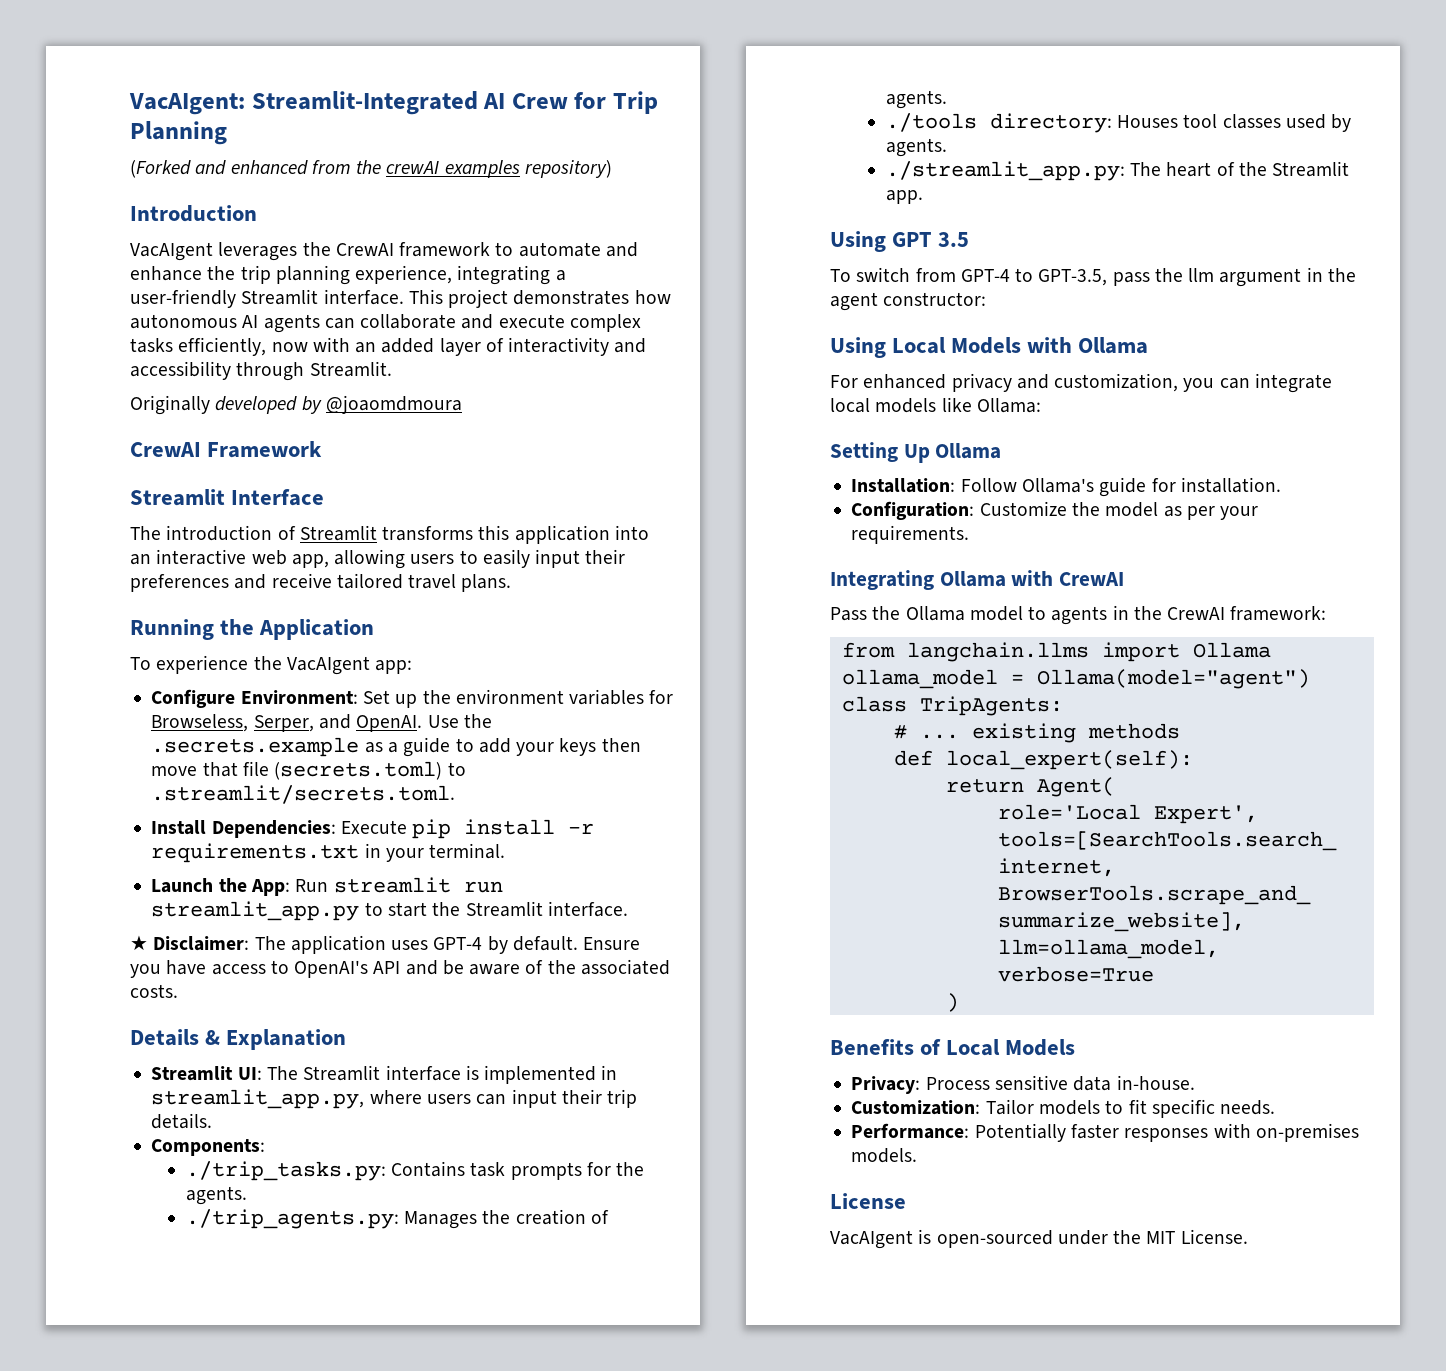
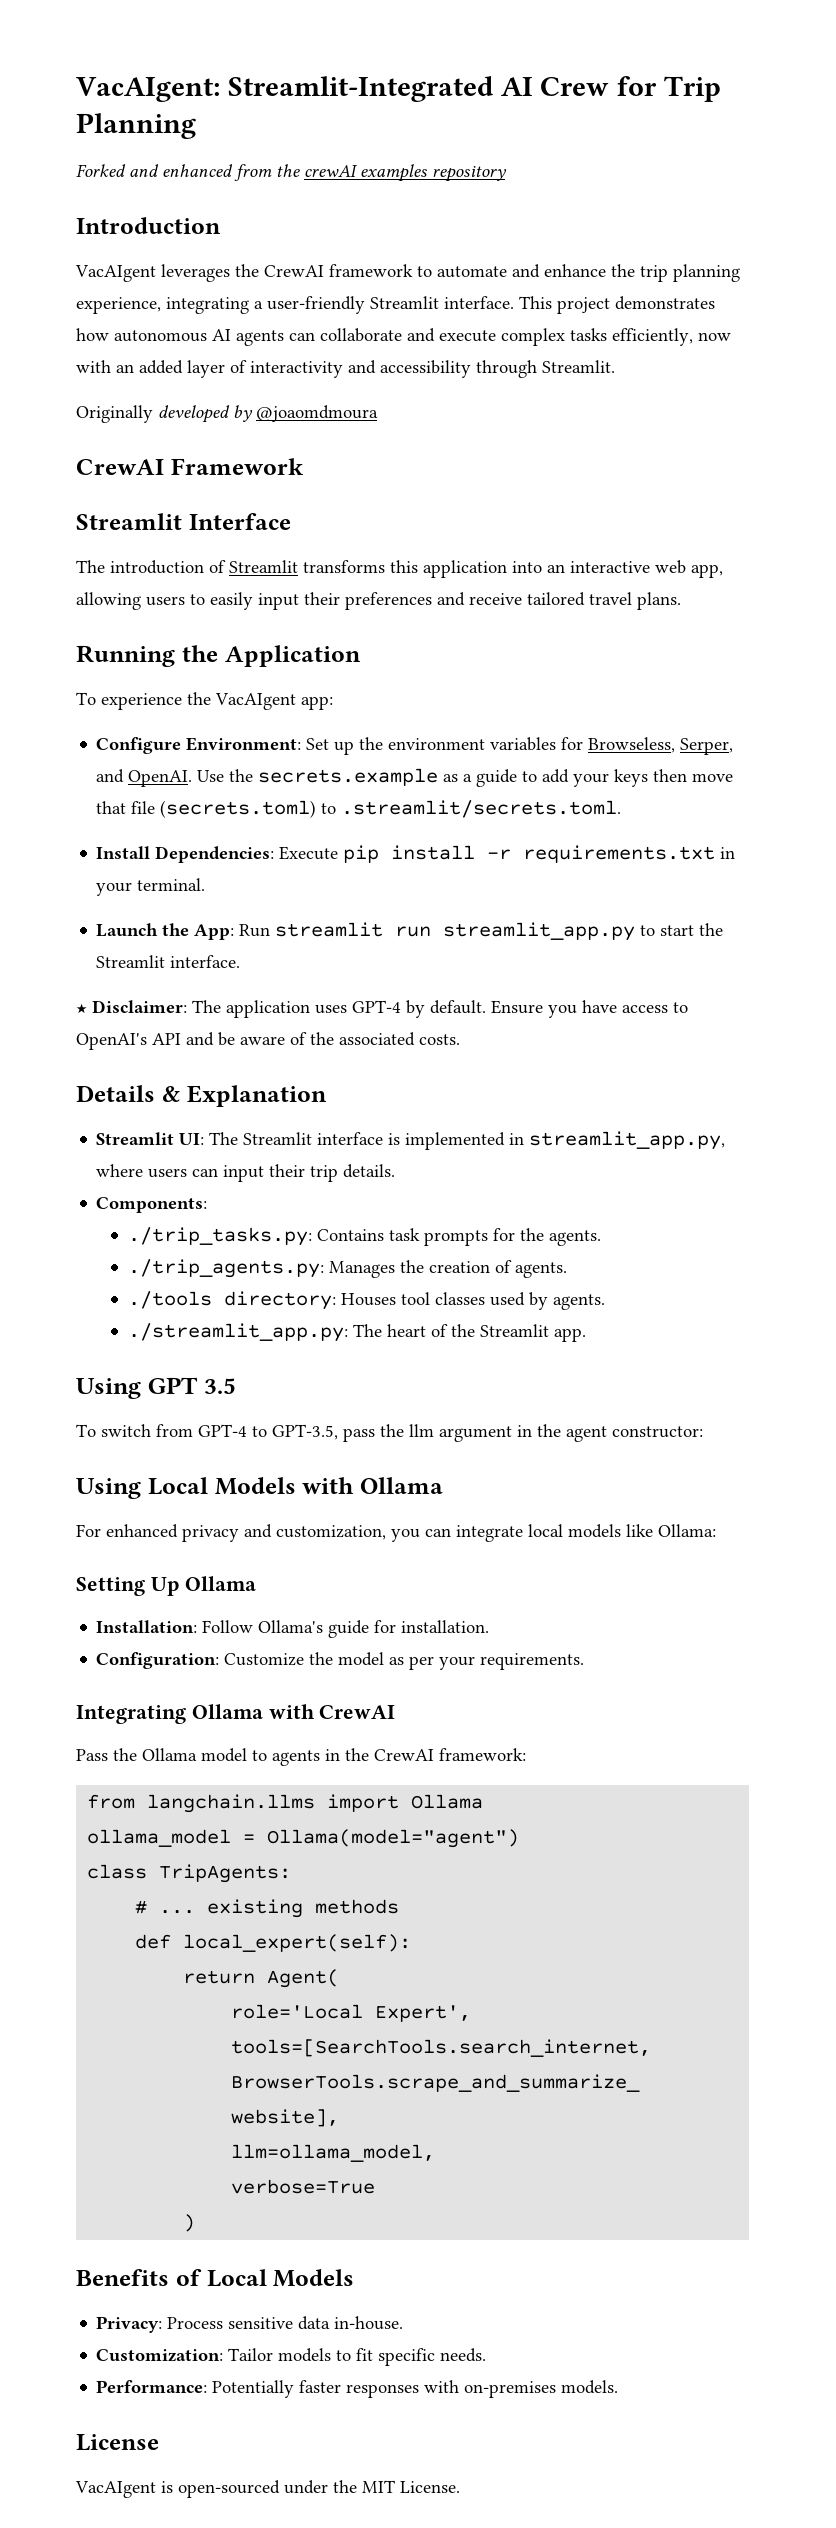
[130,160,191,178] (Forked -> [76,164,126,177] Forked
[524,160,612,178] repository) -> [432,166,507,182] repository
[151,737,360,757] .secrets.example -> [258,768,439,786] secrets.example

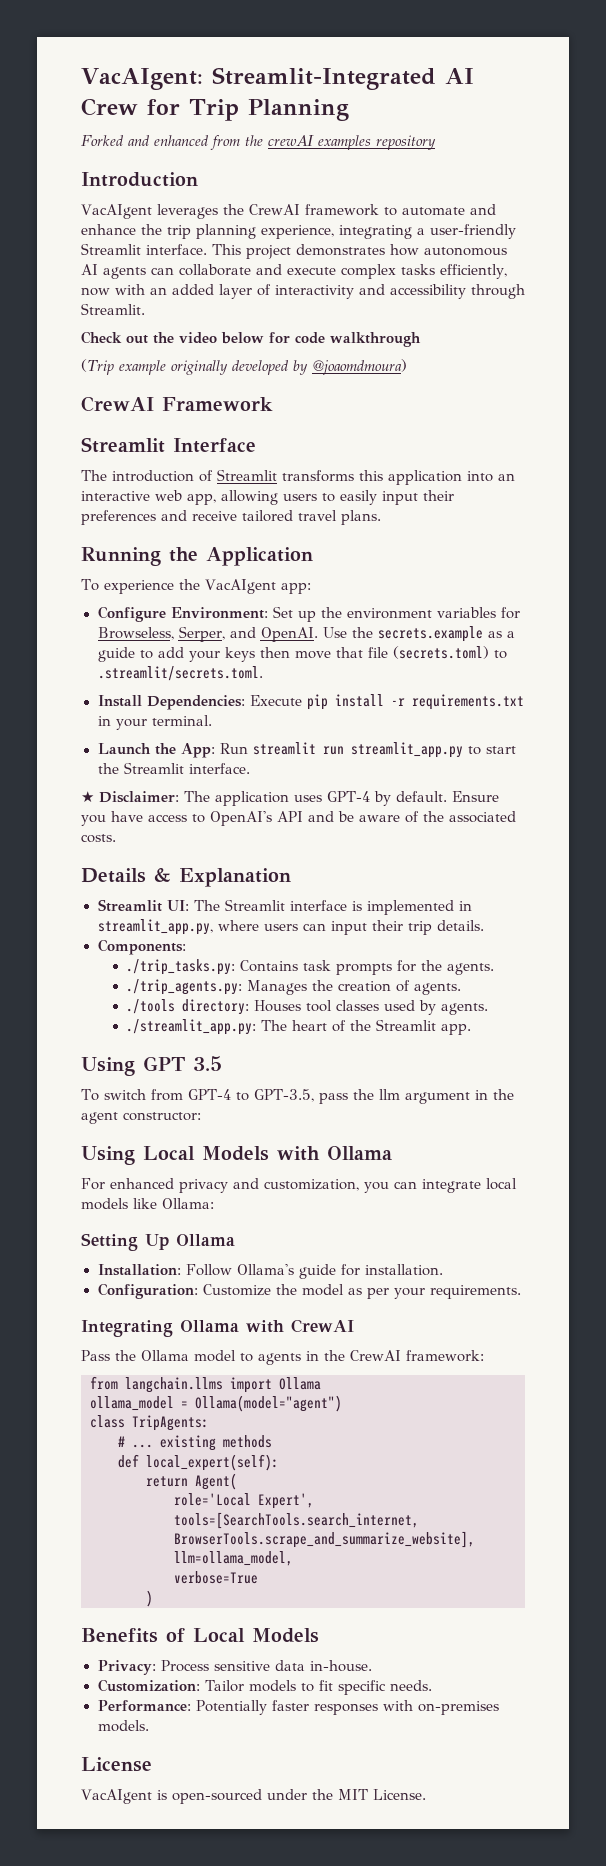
[76,405,153,423] Originally -> [81,331,421,347] [81,359,228,375] Check out the video below for code walkthrough // (Trip example originally
[256,405,378,422] @joaomdmoura -> [311,359,407,375] @joaomdmoura)

